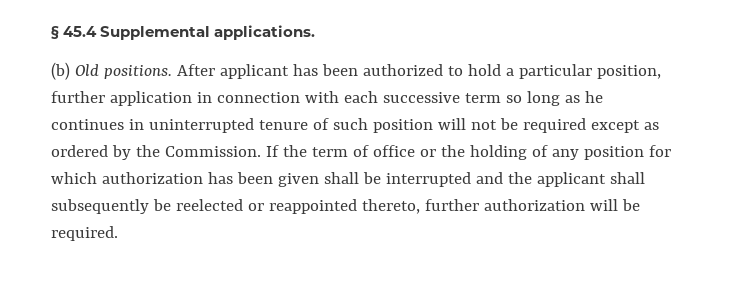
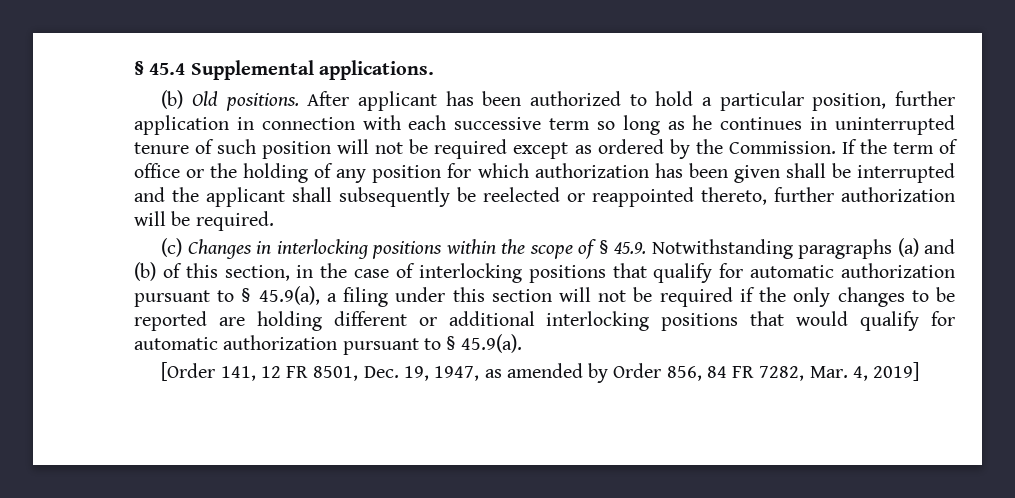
(118, 233) none -> [161,238,955,259] [134,262,955,283] [134,286,955,307] [134,311,955,331] [134,334,523,355] [161,362,920,383] // (c) Changes in interlocking positions within the scope of § 45.9. Notwithstanding paragraphs (a) and (b) of this section, in the case of interlocking positions that qualify for automatic authorization pursuant to § 45.9(a), a filing under this section will not be required if the only changes to be reported are holding different or additional interlocking positions that would qualify for automatic authorization pursuant to § 45.9(a). // [Order 141, 12 FR 8501, Dec. 19, 1947, as amended by Order 856, 84 FR 7282, Mar. 4, 2019]

